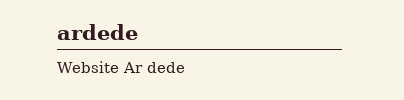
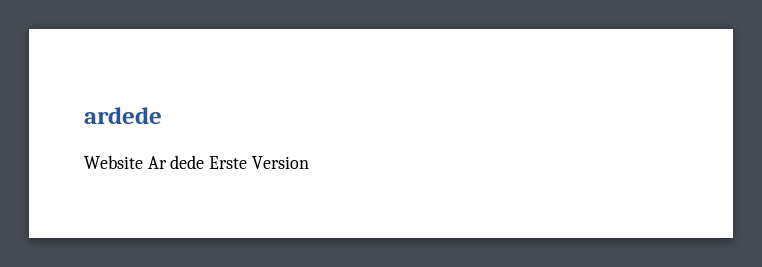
(185, 67) none -> [209,156,309,169] Erste Version

